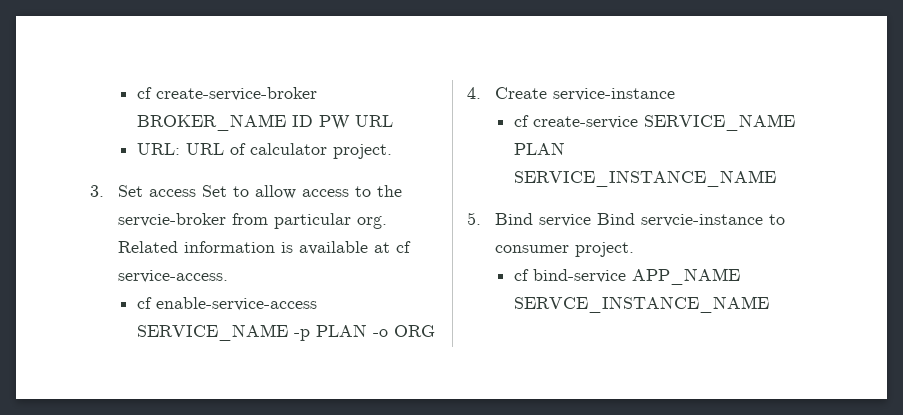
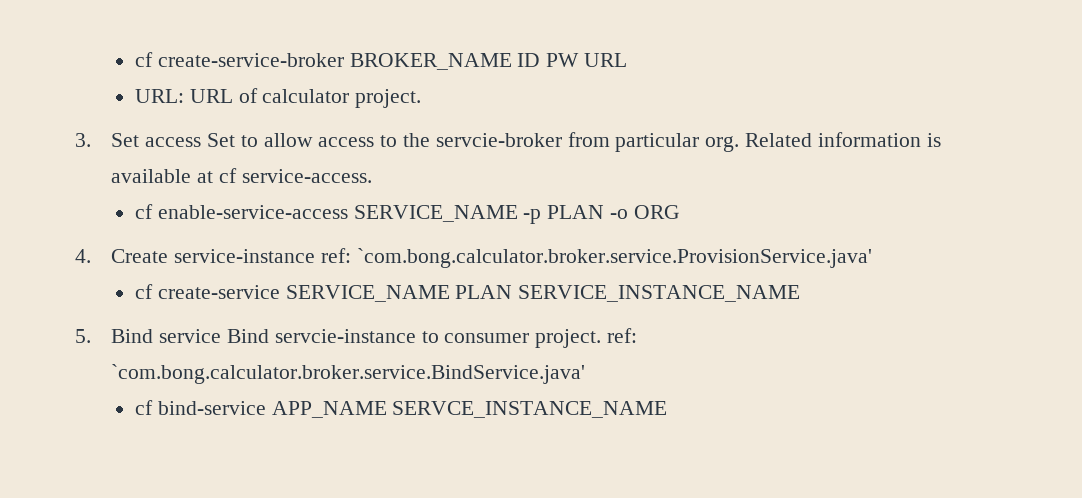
(675, 94) none -> [320,248,872,268] ref: `com.bong.calculator.broker.service.ProvisionService.java'
(634, 249) none -> [606,328,637,343] [111,364,586,384] ref: `com.bong.calculator.broker.service.BindService.java'

